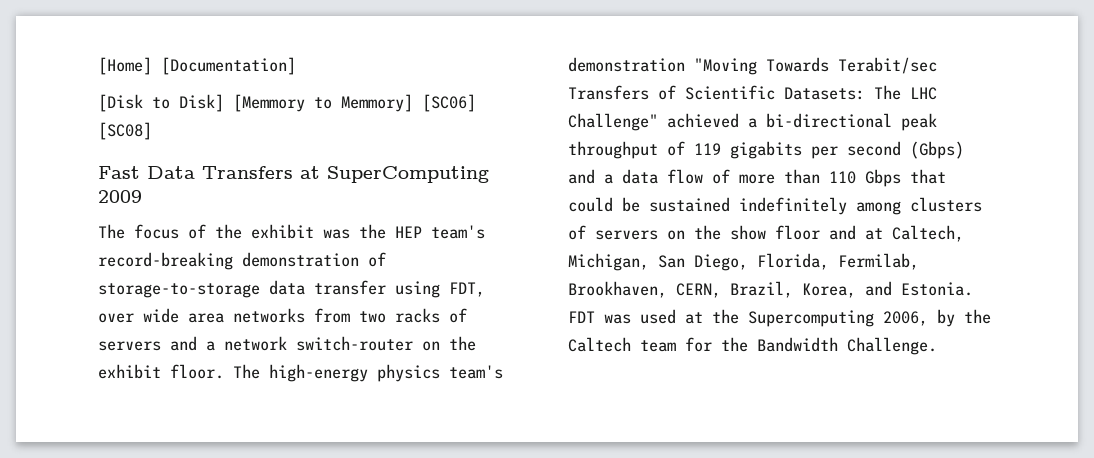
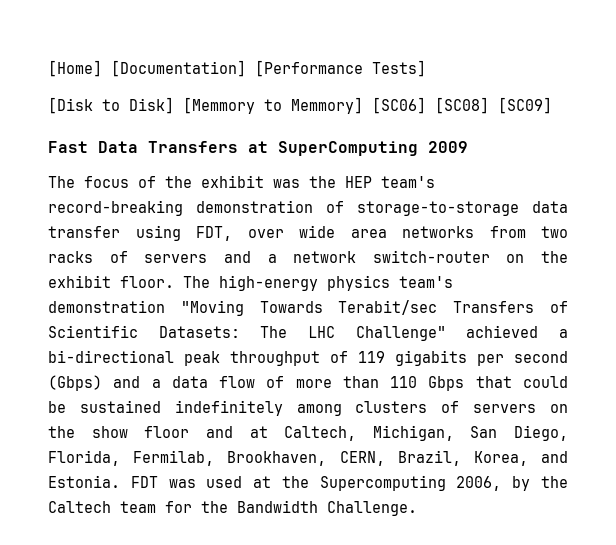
(296, 66) none -> [255,60,426,77] [Performance Tests]
(152, 131) none -> [498,97,552,114] [SC09]

